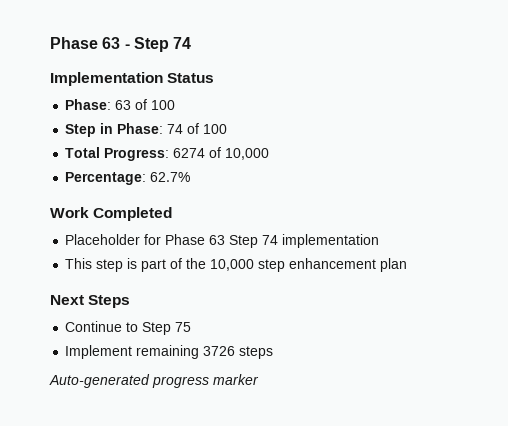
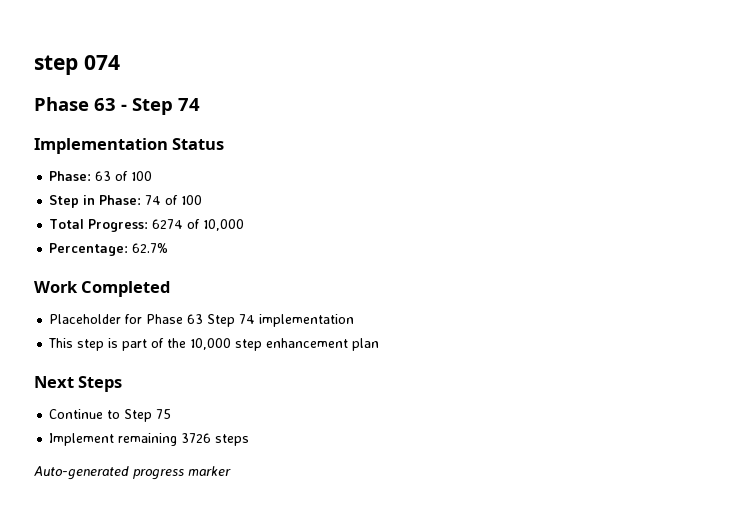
(50, 43) none -> [34,55,120,75] step 074 //

